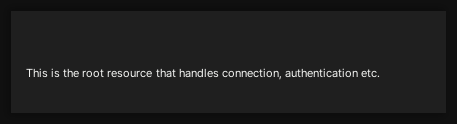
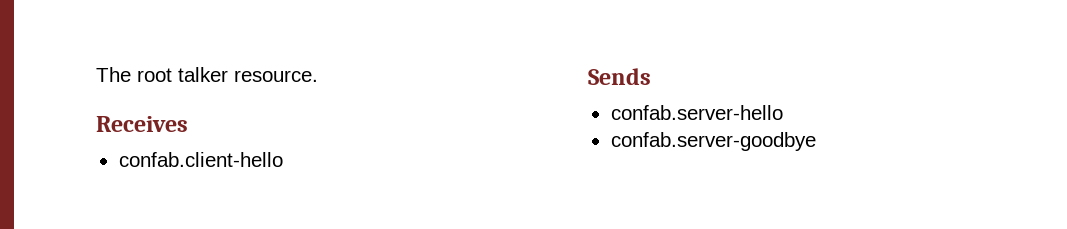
[26,68,380,80] This is the root resource that handles connection, authentication etc. -> [96,67,318,82] [96,116,188,132] [118,152,283,167] [588,68,651,85] [610,105,783,120] [610,132,816,151] The root talker resource. // Receives // confab.client-hello // Sends // confab.server-hello // confab.server-goodbye

